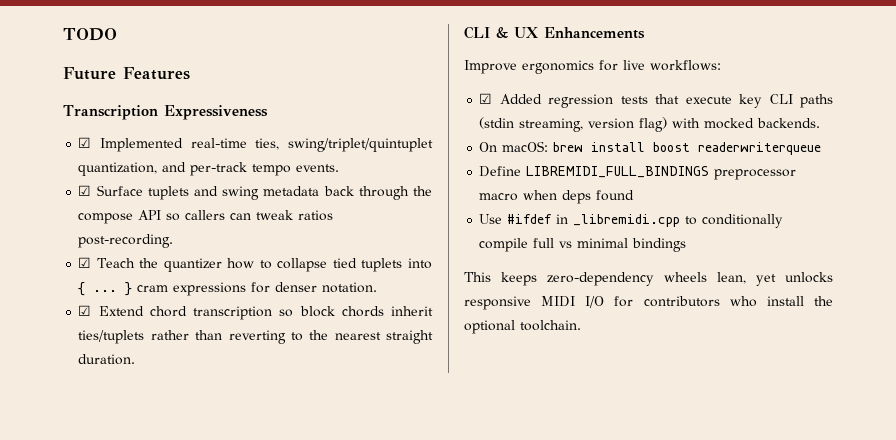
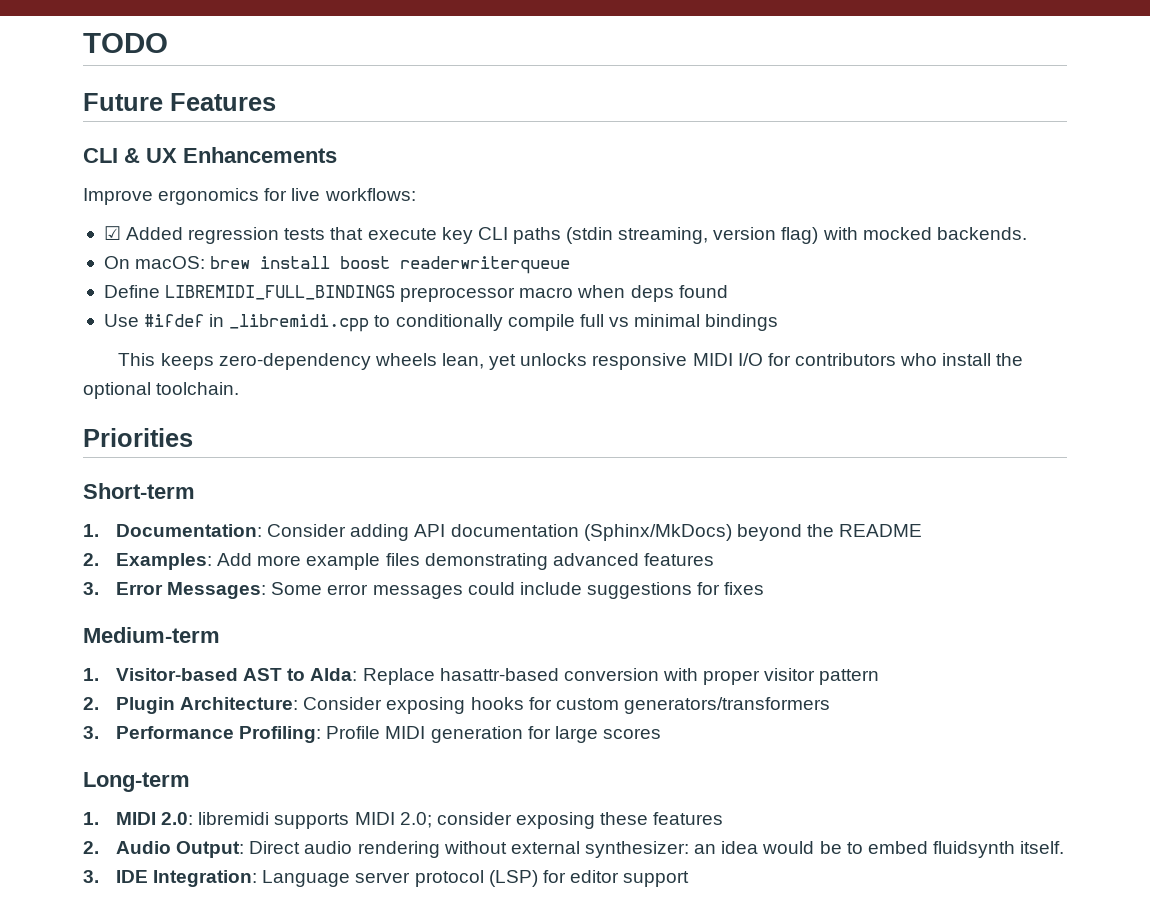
[63,105,268,120] [78,137,433,152] [78,162,340,176] [78,185,432,200] [78,210,334,224] [78,234,174,248] [78,257,432,272] [78,282,378,296] [78,305,434,320] [78,330,433,344] [78,354,136,365] // Transcription Expressiveness // ☑ Implemented real-time ties, swing/triplet/quintuplet quantization, and per-track tempo events. // ☑ Surface tuplets and swing metadata back through the compose API so callers can tweak ratios post-recording. // ☑ Teach the quantizer how to collapse tied tuplets into { ... } cram expressions for denser notation. // ☑ Extend chord transcription so block chords inherit ties/tuplets rather than reverting to the nearest straight duration. -> (276, 102) none
(581, 325) none -> [83,428,193,447] [83,483,195,499] [83,524,923,541] [83,553,715,570] [83,582,765,599] [83,627,220,643] [83,668,880,685] [83,697,831,714] [83,726,662,743] [83,772,190,792] [83,812,724,829] [83,841,1065,858] [83,870,690,887] // Priorities // Short-term // 1. Documentation: Consider adding API documentation (Sphinx/MkDocs) beyond the README // 2. Examples: Add more example files demonstrating advanced features // 3. Error Messages: Some error messages could include suggestions for fixes // Medium-term // 1. Visitor-based AST to Alda: Replace hasattr-based conversion with proper visitor pattern // 2. Plugin Architecture: Consider exposing hooks for custom generators/transformers // 3. Performance Profiling: Profile MIDI generation for large scores // Long-term // 1. MIDI 2.0: libremidi supports MIDI 2.0; consider exposing these features // 2. Audio Output: Direct audio rendering without external synthesizer: an idea would be to embed fluidsynth itself. // 3. IDE Integration: Language server protocol (LSP) for editor support

